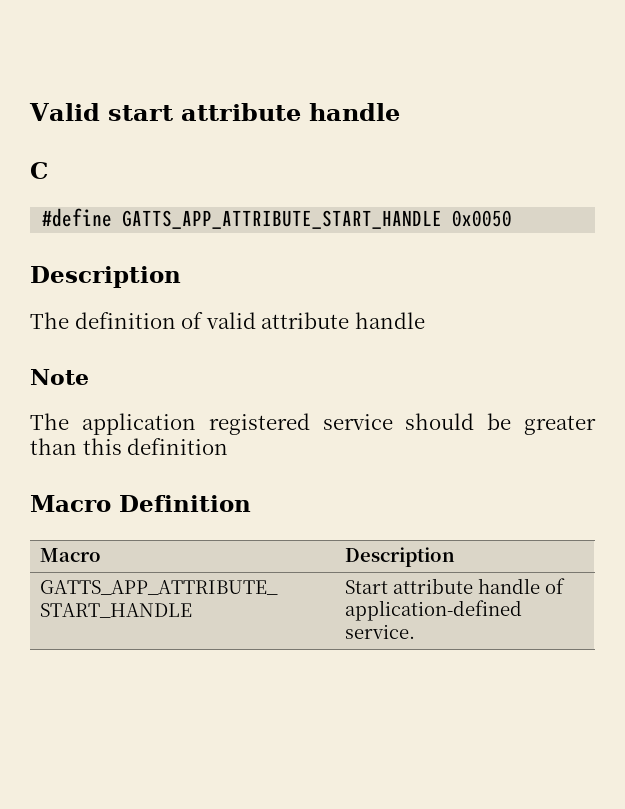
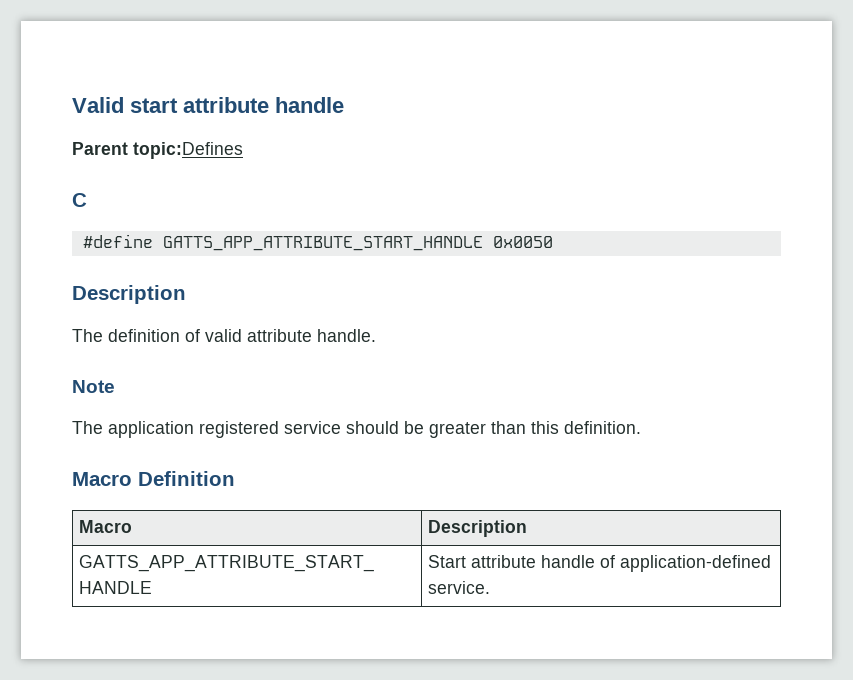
(400, 112) none -> [72,142,243,159] // Parent topic:Defines
[354,312,425,329] handle -> [317,329,376,342] handle.
[127,438,229,455] definition -> [564,421,641,434] definition.

